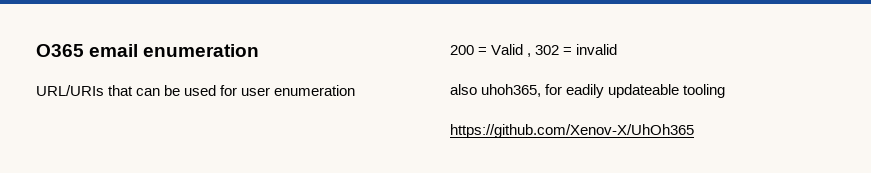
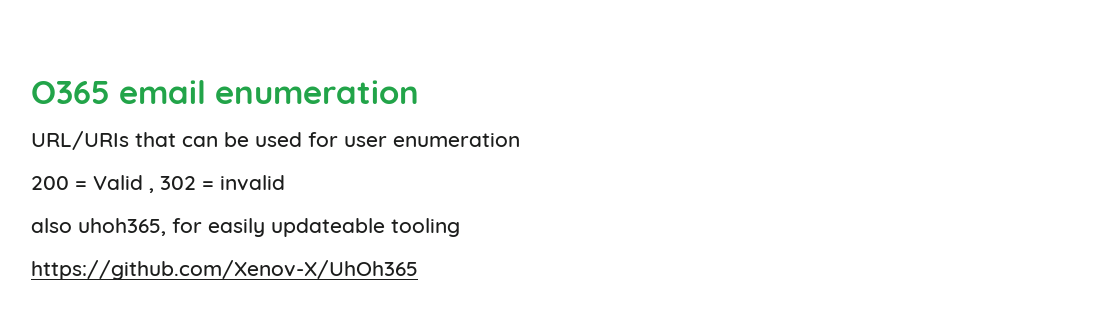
[566,84,605,98] eadily -> [208,218,265,237] easily

